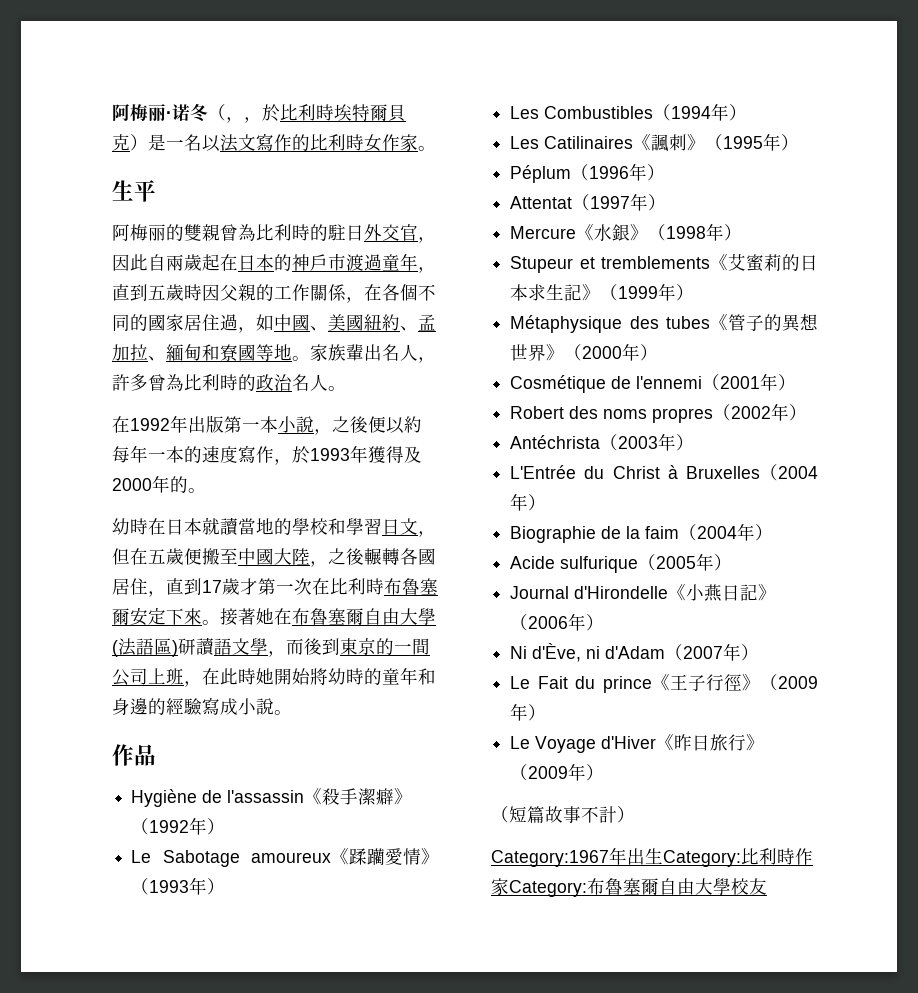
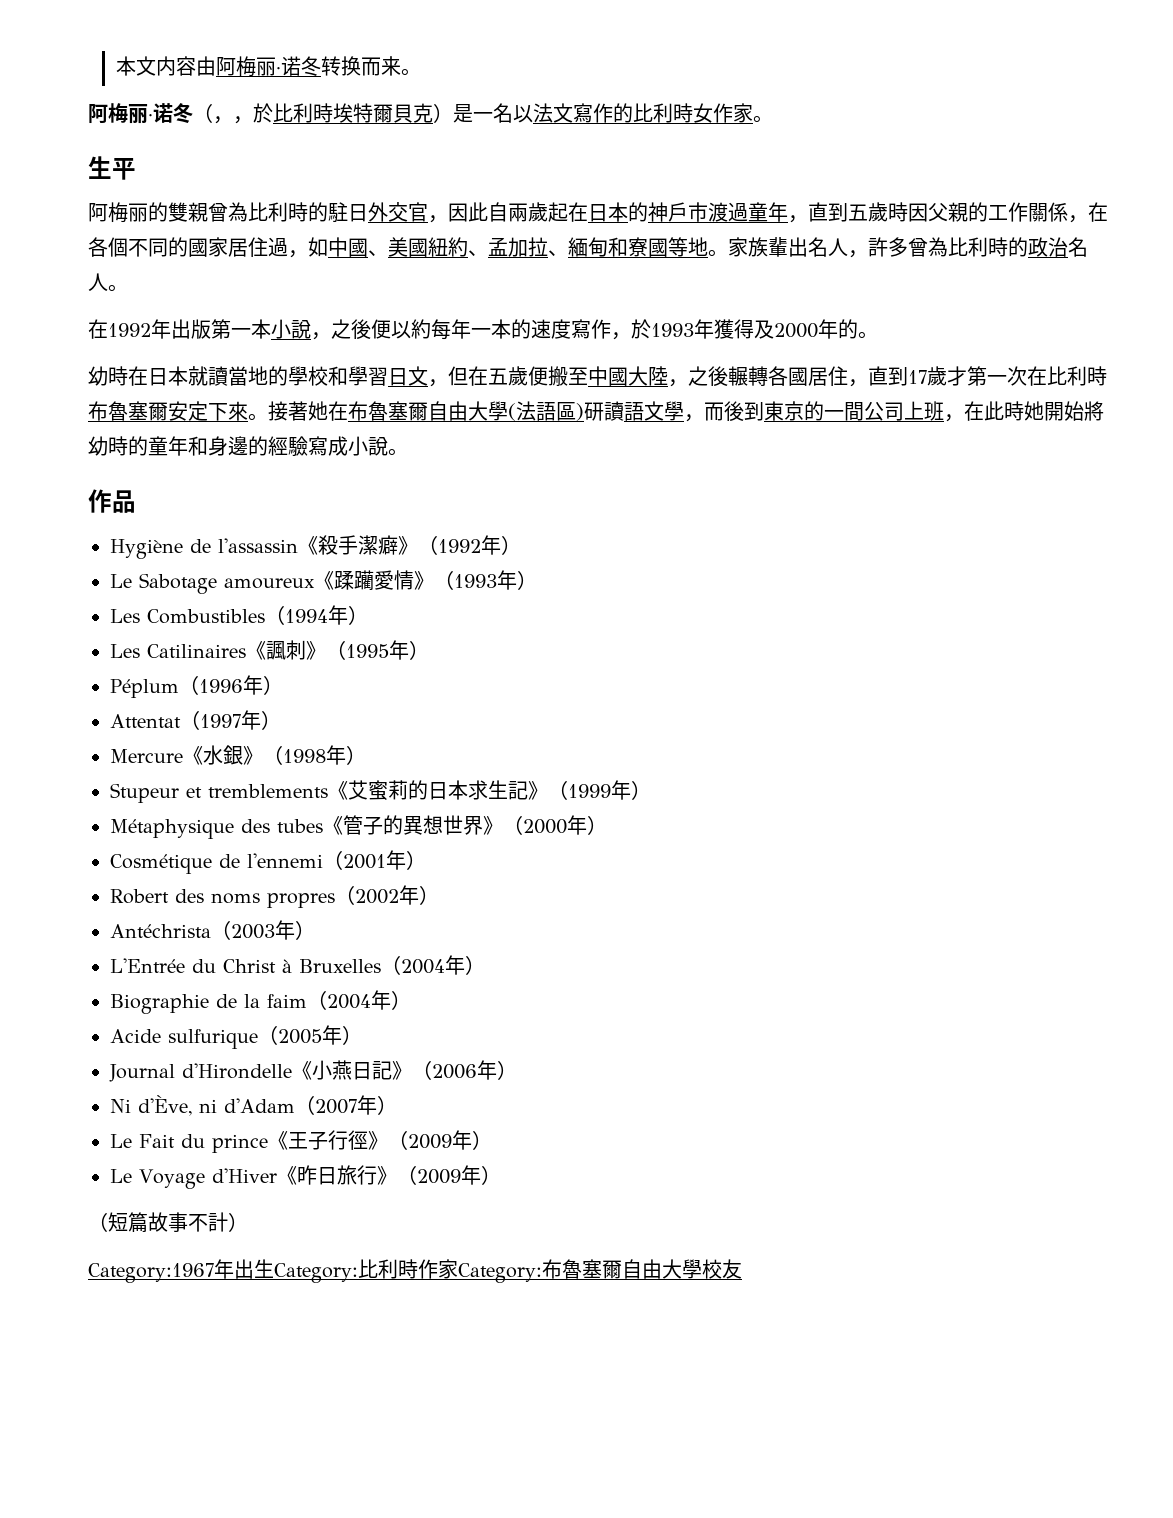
(112, 113) none -> [115,56,421,77] 本文内容由阿梅丽·诺冬转换而来。 //

